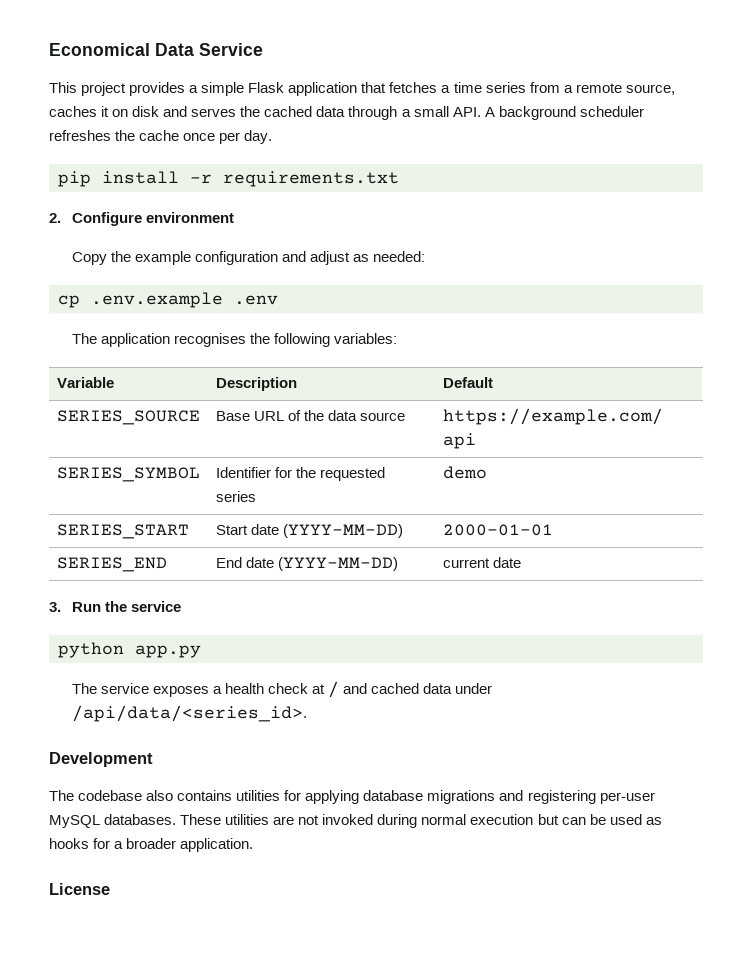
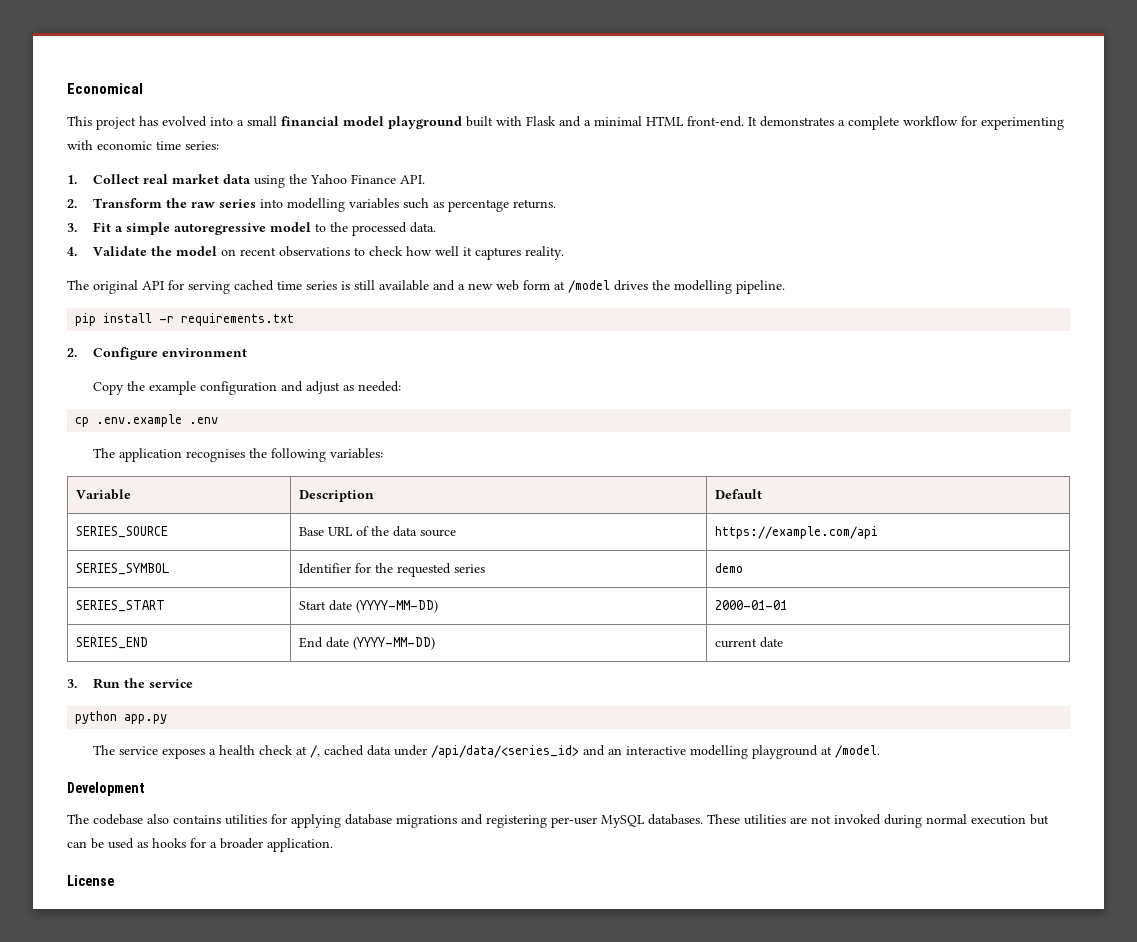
[155,43,263,56] Data Service -> (143, 88) none
[129,82,675,96] [49,106,644,120] [49,130,273,144] provides a simple Flask application that fetches a time series from a remote source, caches it on disk and serves the cached data through a small API. A background scheduler refreshes the cache once per day. -> [139,116,1064,130] [67,140,219,150] [67,174,425,188] [67,198,556,212] [67,222,436,236] [67,246,564,260] [67,280,785,294] has evolved into a small financial model playground built with Flask and a minimal HTML front‑end. It demonstrates a complete workflow for experimenting with economic time series: // 1. Collect real market data using the Yahoo Finance API. // 2. Transform the raw series into modelling variables such as percentage returns. // 3. Fit a simple autoregressive model to the processed data. // 4. Validate the model on recent observations to check how well it captures reality. // The original API for serving cached time series is still available and a new web form at /model drives the modelling pipeline.
[328,681,368,698] / and -> [309,745,320,758] /,
[71,705,307,722] /api/data/<series_id>. -> [430,745,880,759] /api/data/<series_id> and an interactive modelling playground at /model.

